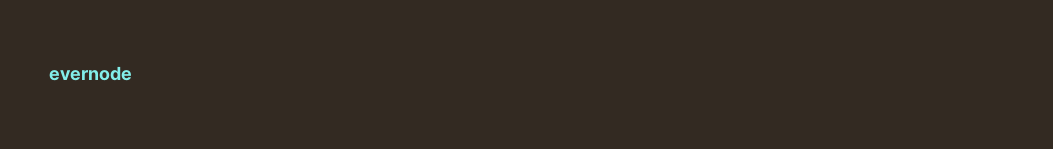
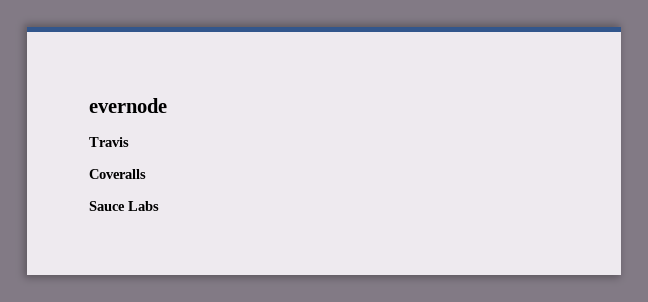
(132, 73) none -> [89,137,129,147] [89,169,146,179] [89,201,159,211] // Travis // Coveralls // Sauce Labs

